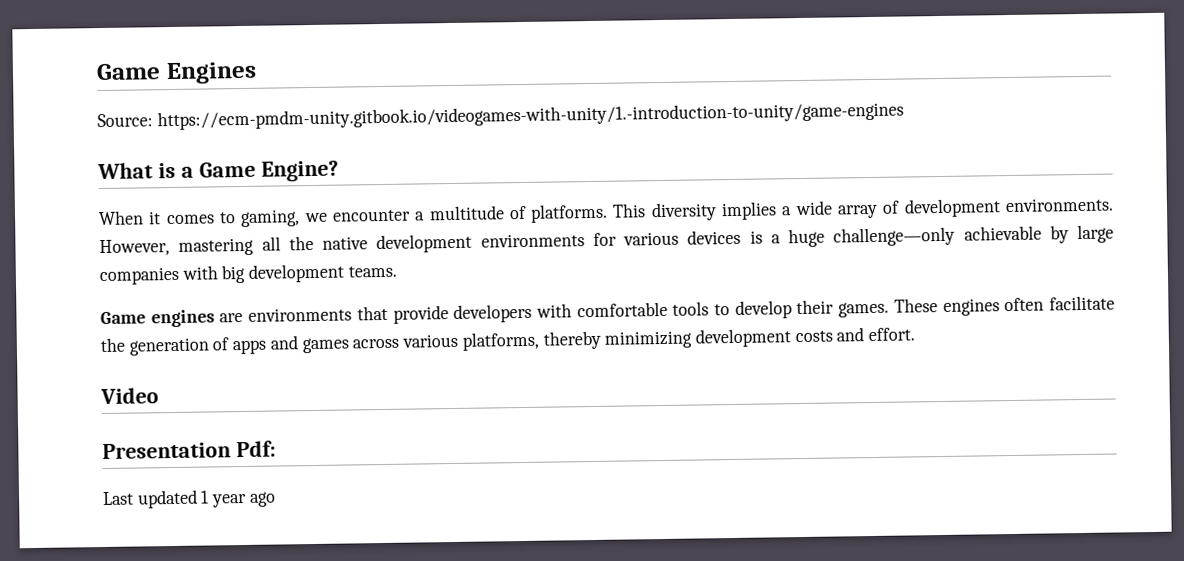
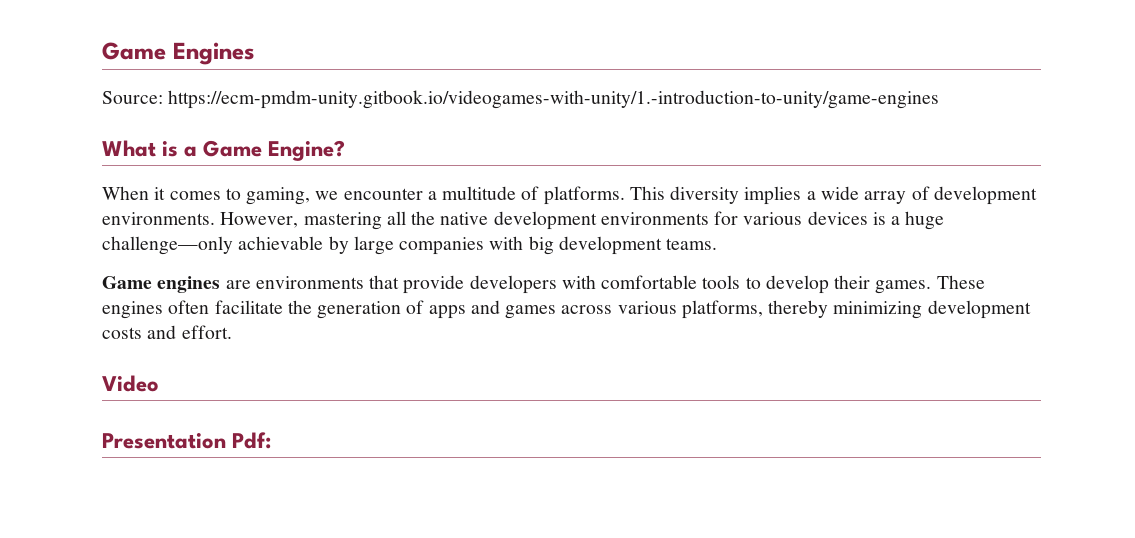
[102,489,276,509] // Last updated 1 year ago -> (272, 440) none

